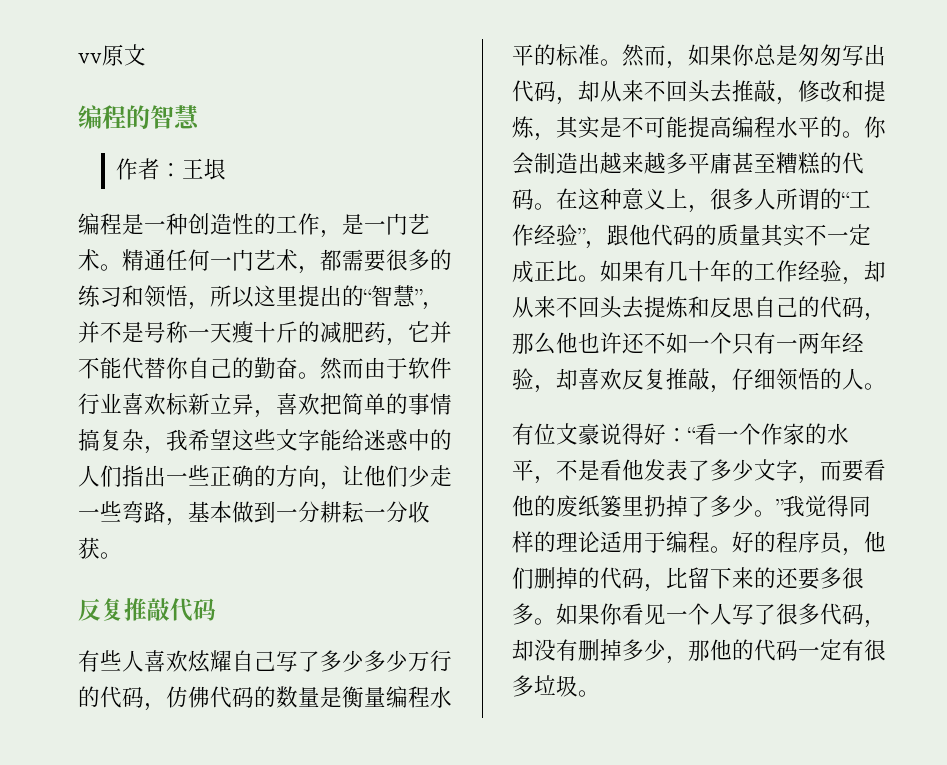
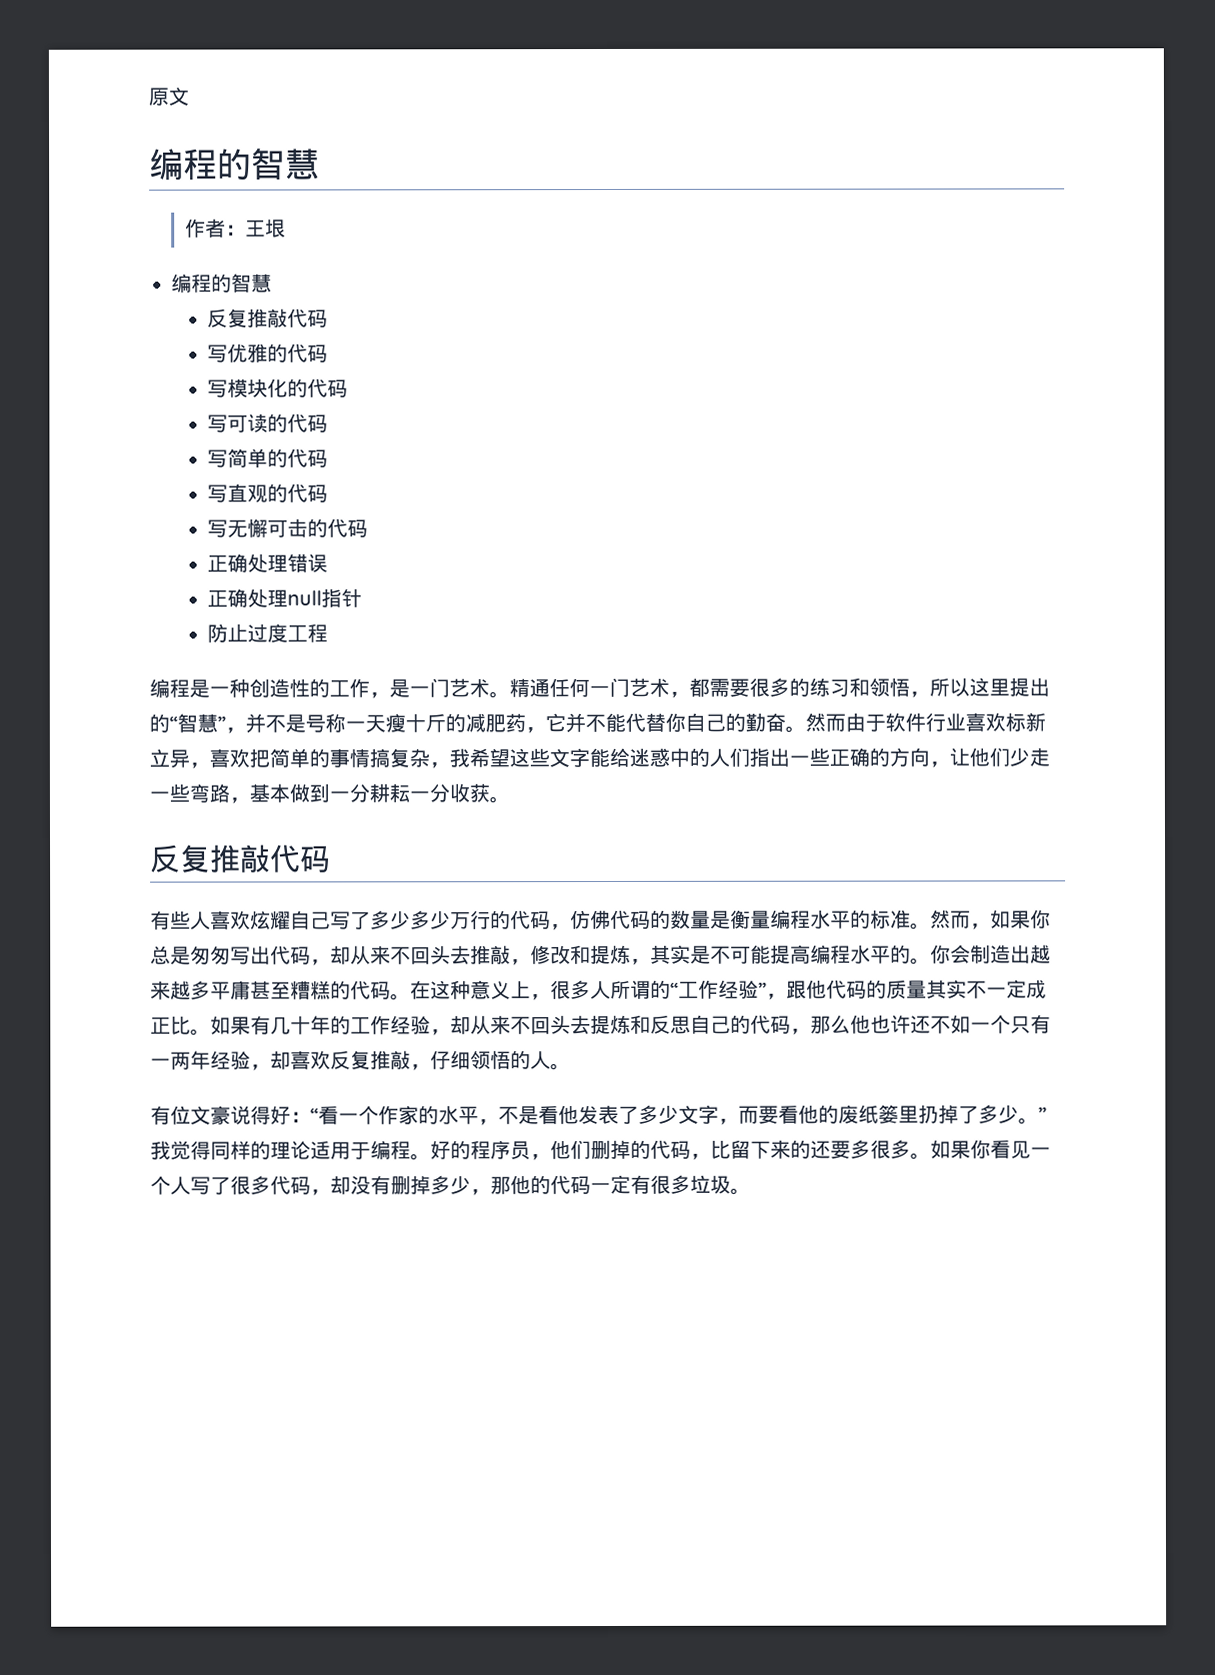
[78,53,102,65] vv -> (148, 96) none
(227, 169) none -> [171,273,272,293] [206,308,328,328] [206,343,328,363] [206,378,348,398] [206,413,328,433] [206,448,328,468] [206,483,328,503] [206,518,368,538] [206,553,328,573] [206,588,362,608] [206,623,328,643] // 编程的智慧 // 反复推敲代码 // 写优雅的代码 // 写模块化的代码 // 写可读的代码 // 写简单的代码 // 写直观的代码 // 写无懈可击的代码 // 正确处理错误 // 正确处理null指针 // 防止过度工程

